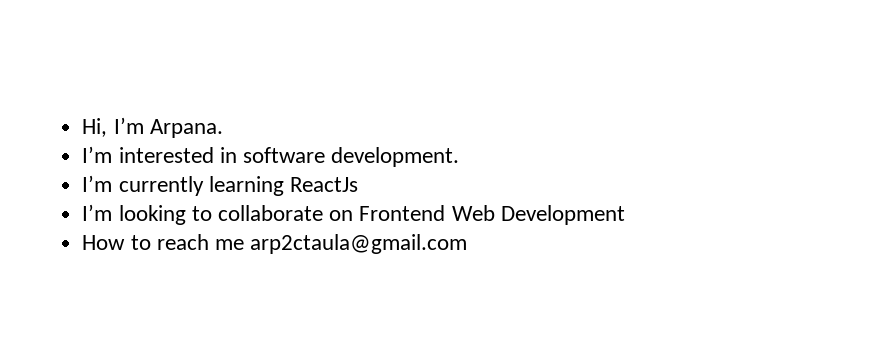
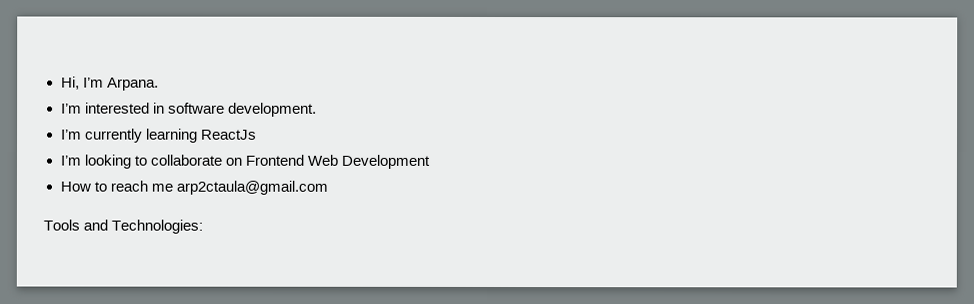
(468, 244) none -> [43,219,204,234] // Tools and Technologies:

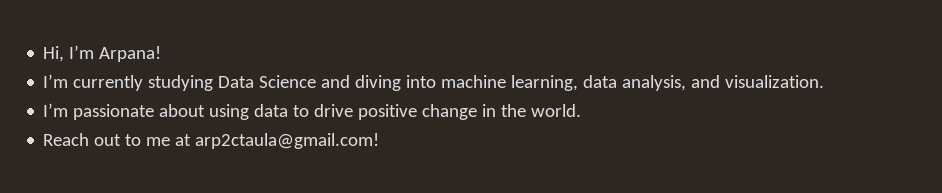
[106,77,159,91] [60,102,317,117] [60,128,257,143] [59,154,430,169] [59,180,328,195] [43,219,204,234] Arpana. // I’m interested in software development. // I’m currently learning ReactJs // I’m looking to collaborate on Frontend Web Development // How to reach me arp2ctaula@gmail.com // Tools and Technologies: -> [99,46,162,62] [43,74,825,91] [43,103,582,120] [43,133,380,149] Arpana! // I’m currently studying Data Science and diving into machine learning, data analysis, and visualization. // I’m passionate about using data to drive positive change in the world. // Reach out to me at arp2ctaula@gmail.com!

